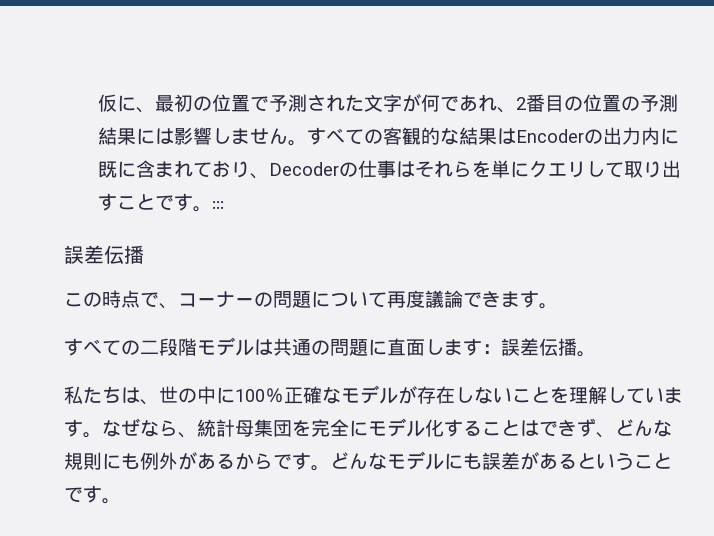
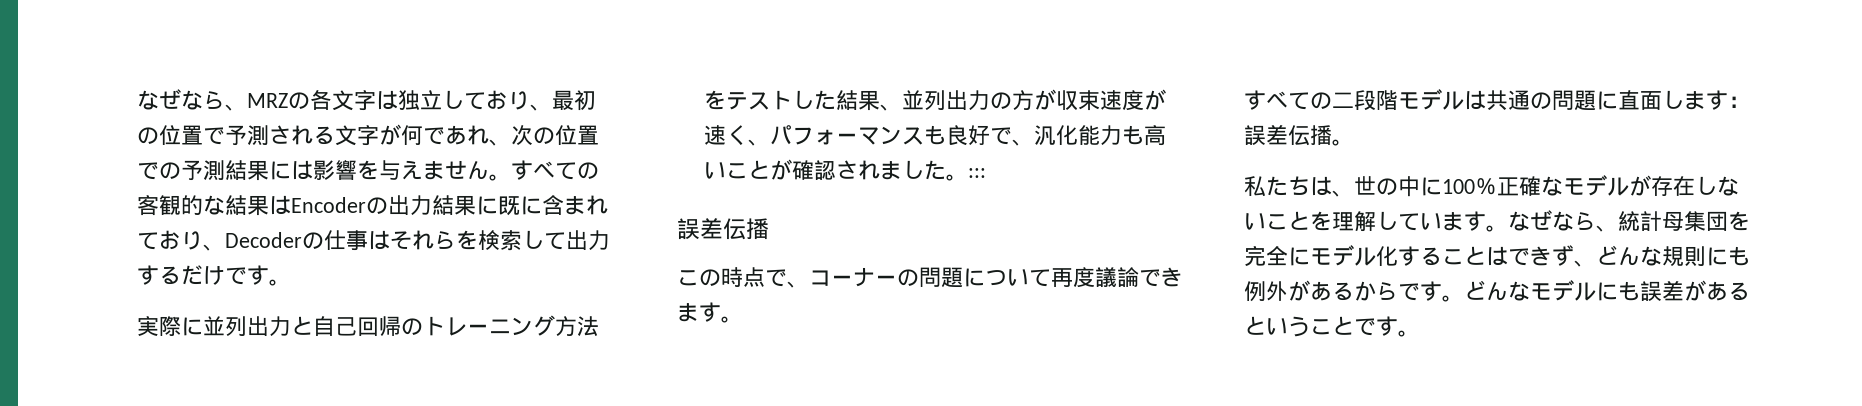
[97,94,136,112] 仮に -> [137,89,531,111] なぜなら、MRZの各文字は独立しており
[344,95,364,112] た -> [313,126,336,145] る
[515,94,621,112] 2番目の位置 -> [511,125,600,145] [137,162,160,180] 次の位置で
[211,128,231,144] し -> [357,160,424,180] を与え
[640,127,660,145] 内 -> [432,195,477,216] 結果
[490,160,681,178] [97,193,193,211] 単にクエリして取り出すことです -> [478,230,611,251] [137,265,292,286] [137,315,600,337] [704,89,1167,111] [704,125,1167,146] [704,159,947,180] 検索して出力するだけです。 // 実際に並列出力と自己回帰のトレーニング方法をテストした結果、並列出力の方が収束速度が速く、パフォーマンスも良好で、汎化能力も高いことが確認されました

